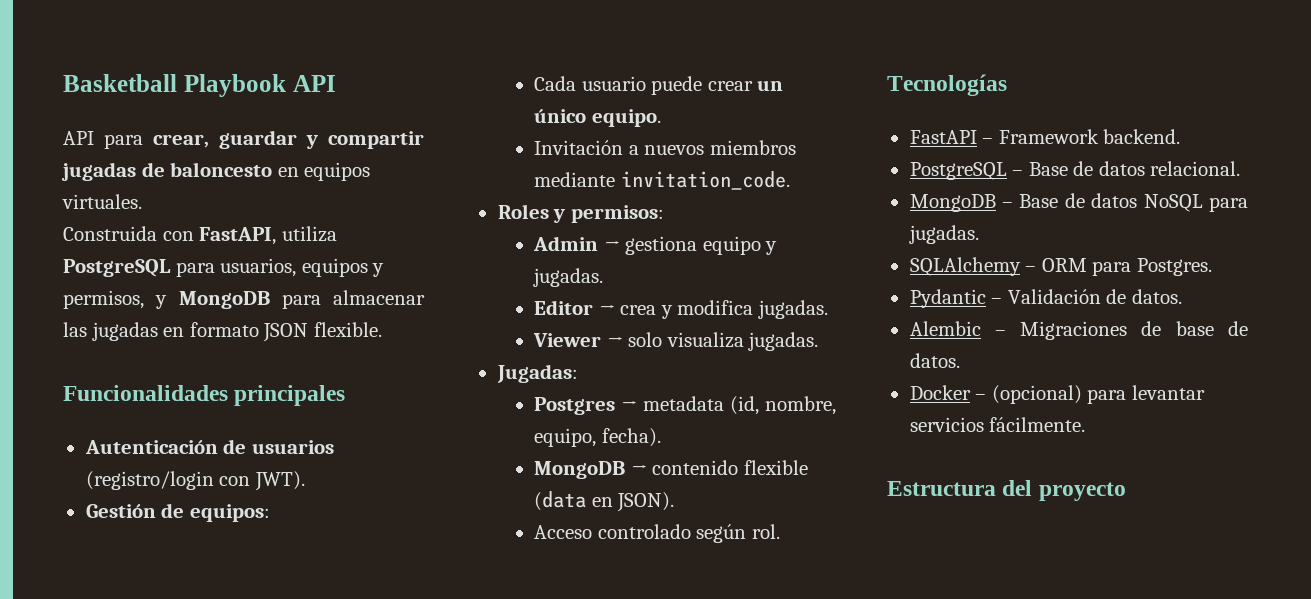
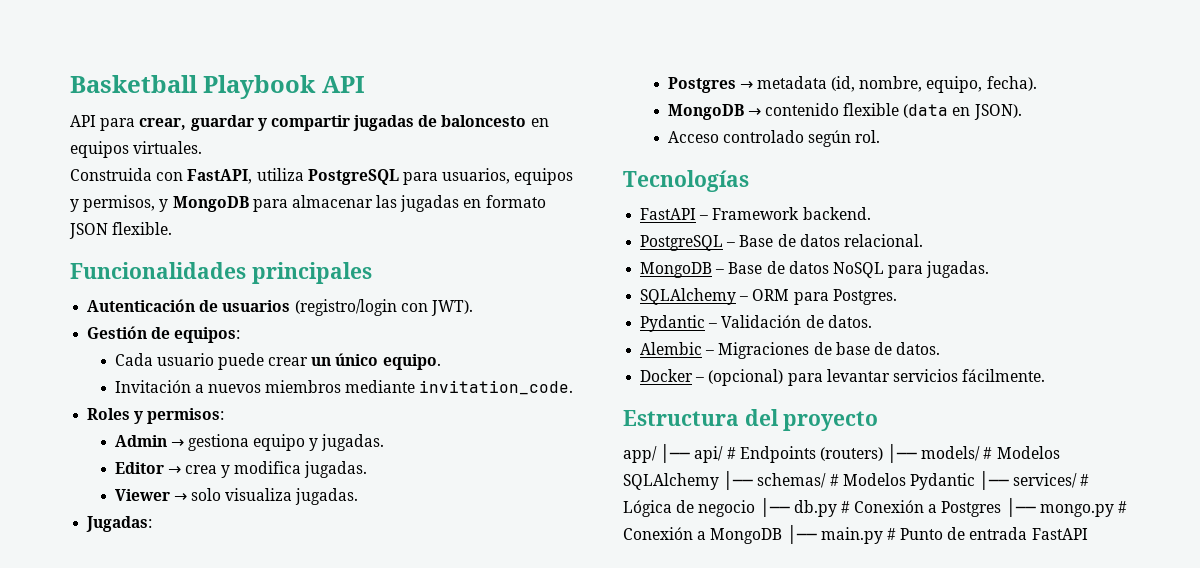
(1126, 491) none -> [623,443,1060,463] [623,470,1090,490] [623,497,1128,517] [623,524,1088,544] // app/ │── api/ # Endpoints (routers) │── models/ # Modelos SQLAlchemy │── schemas/ # Modelos Pydantic │── services/ # Lógica de negocio │── db.py # Conexión a Postgres │── mongo.py # Conexión a MongoDB │── main.py # Punto de entrada FastAPI

